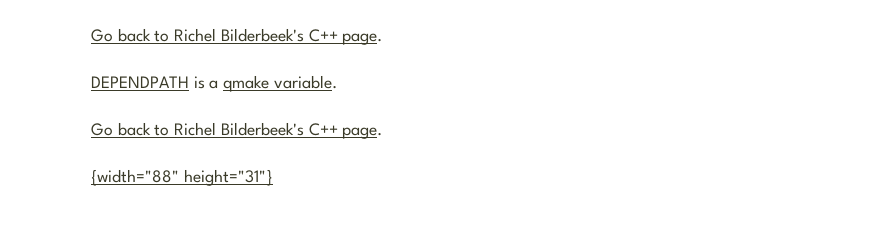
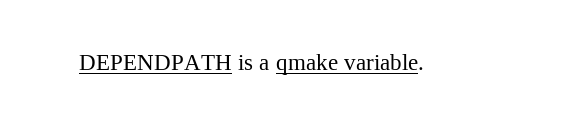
[91,28,383,45] Go back to Richel Bilderbeek's C++ page. // -> (79, 62) none
[91,122,383,139] [91,169,273,186] // Go back to Richel Bilderbeek's C++ page. // {width="88" height="31"} -> (424, 62) none

